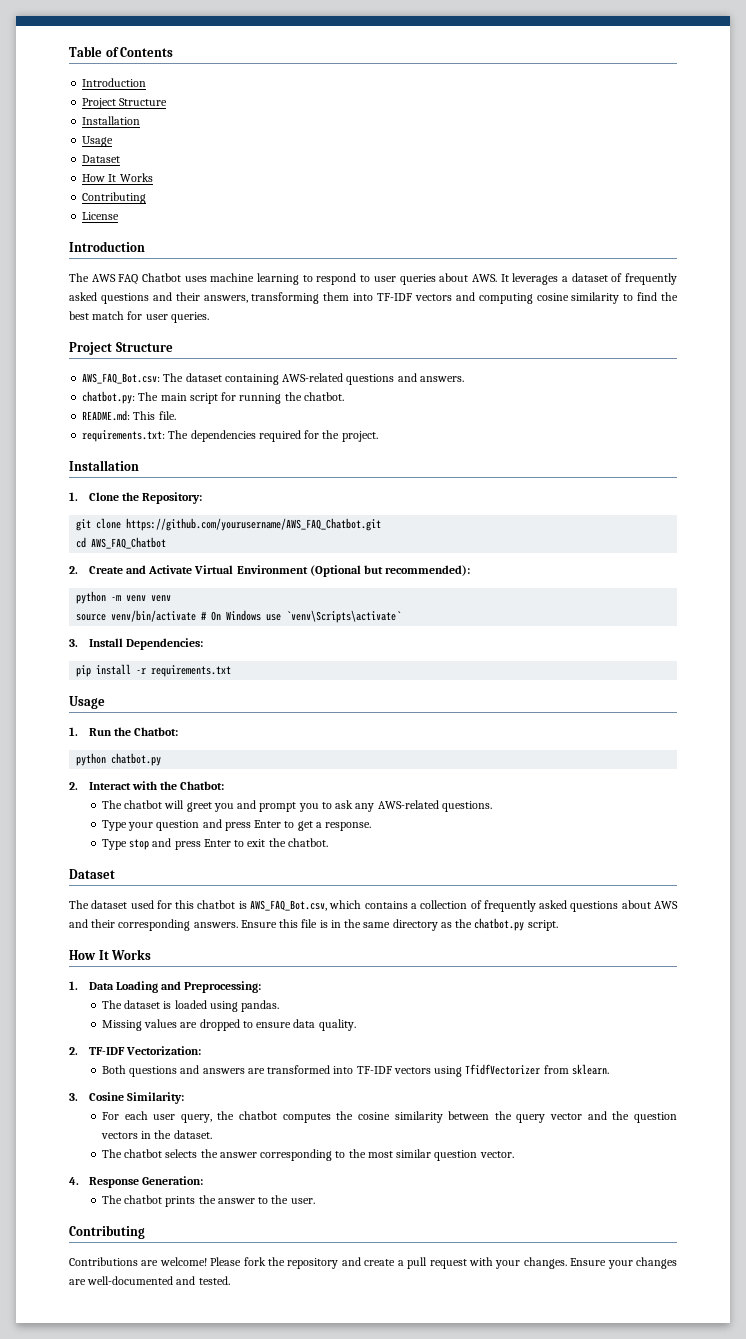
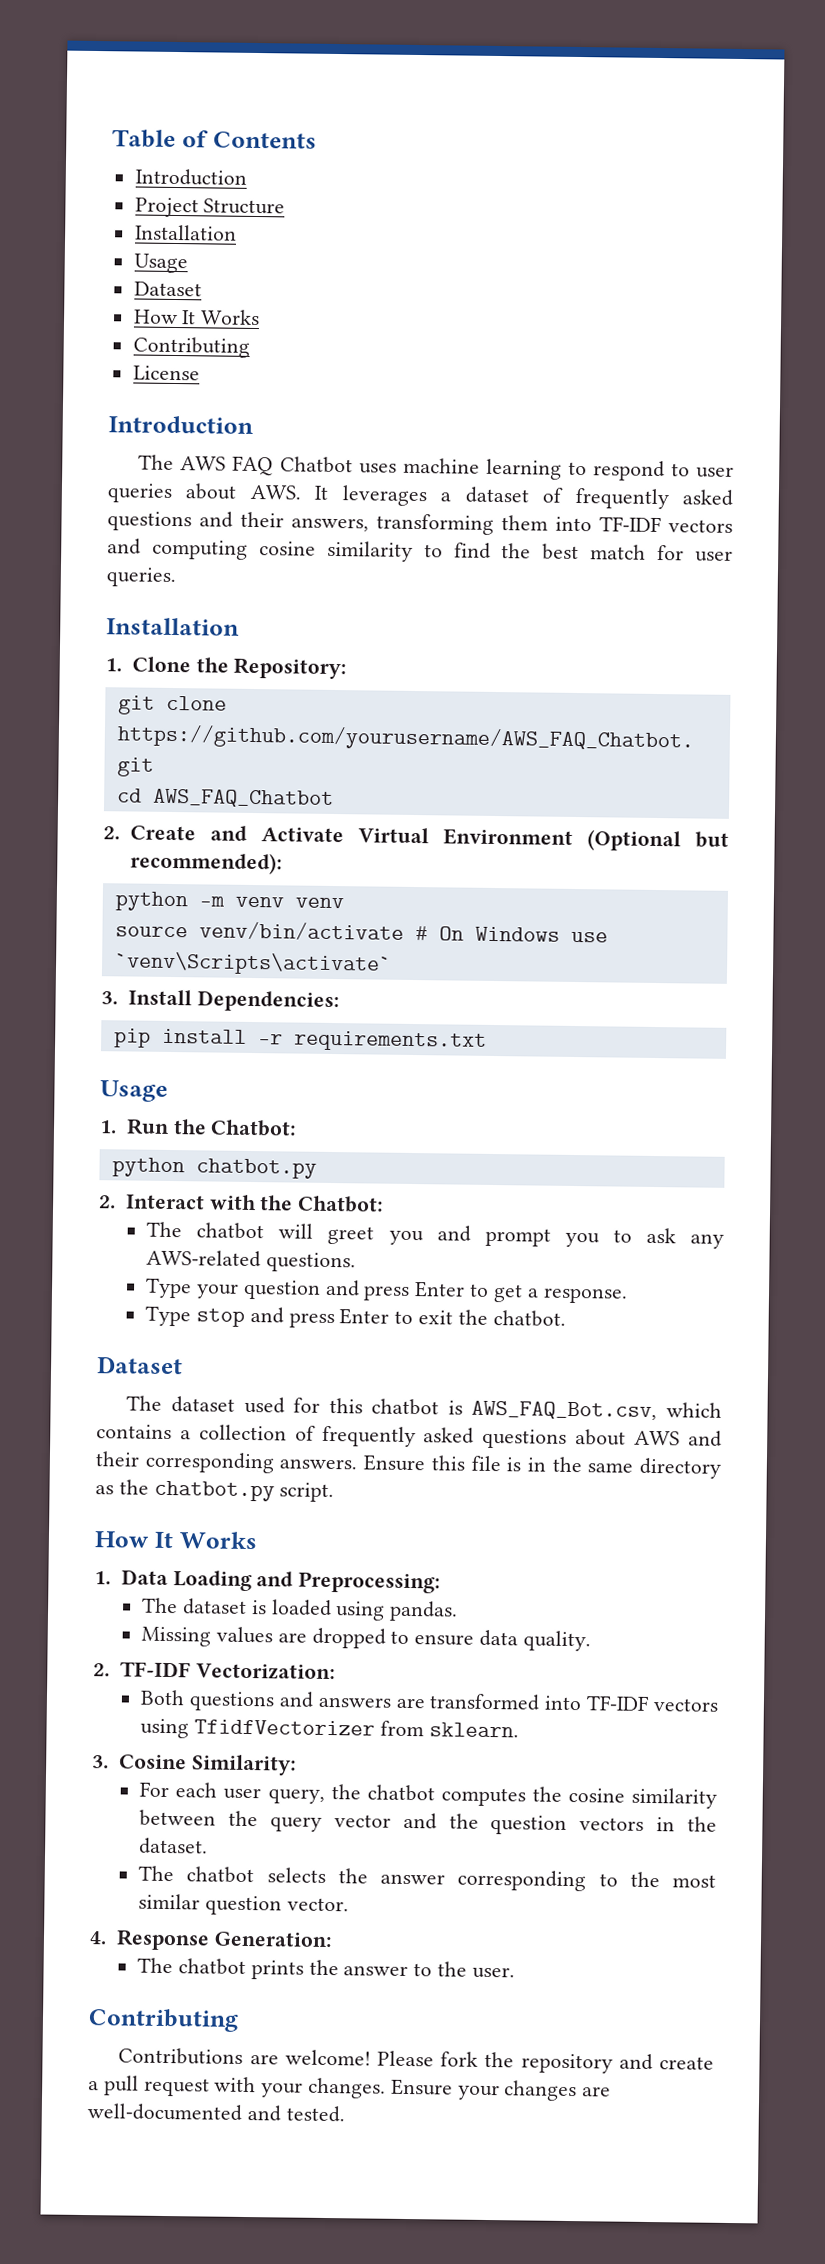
[69,342,173,355] [82,373,464,385] [82,391,344,404] [82,410,176,421] [82,430,378,442] // Project Structure // AWS_FAQ_Bot.csv: The dataset containing AWS-related questions and answers. // chatbot.py: The main script for running the chatbot. // README.md: This file. // requirements.txt: The dependencies required for the project. -> (176, 577) none

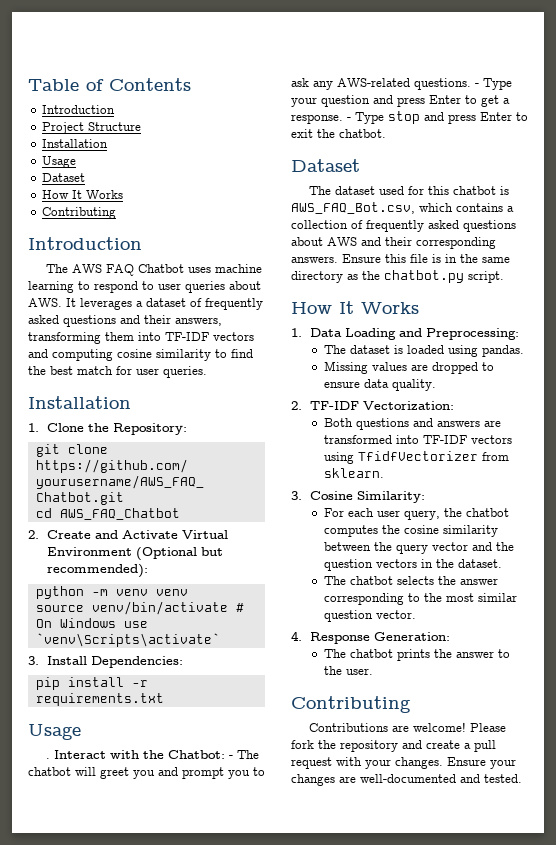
[132,365,200,381] // License -> (117, 213) none
[99,1118,298,1137] [111,1157,317,1179] [99,1195,116,1209] 1. Run the Chatbot: // python chatbot.py // 2. -> [46,758,51,759] .
(385, 1204) // -> [229,755,234,759] -
(357, 1262) // -> [475,83,479,87] -
(628, 1295) // -> [347,117,351,121] -

